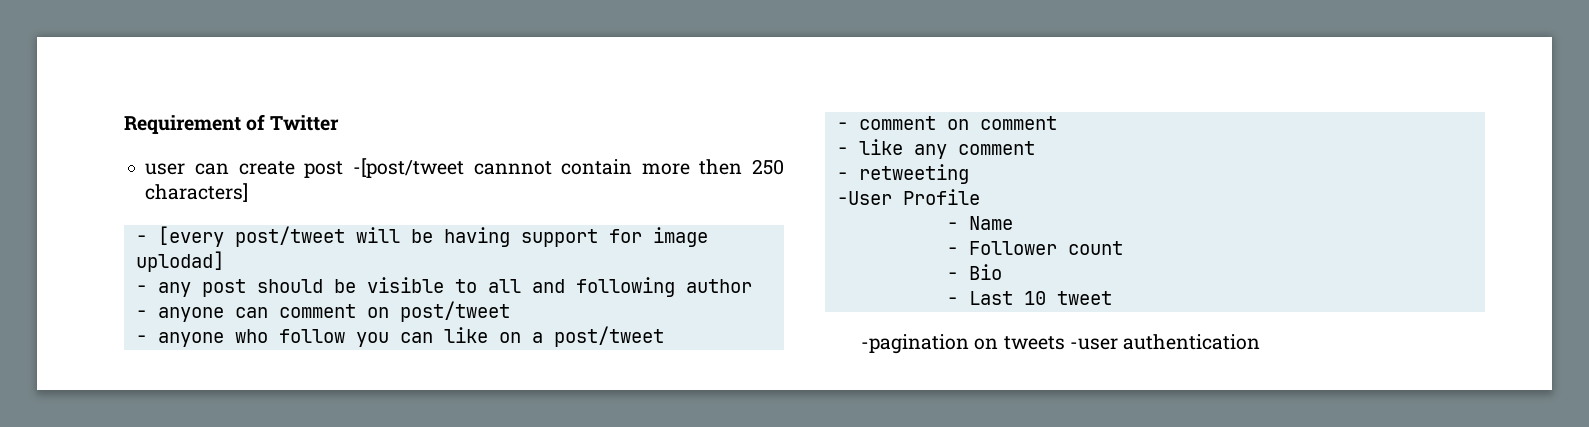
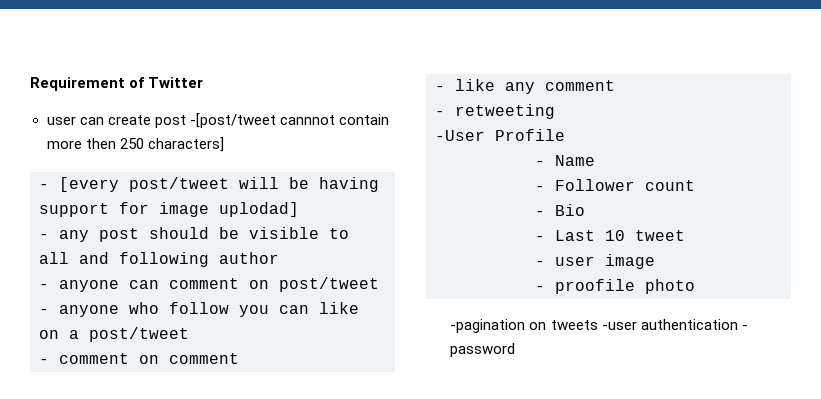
(1112, 298) none -> [535,254,655,269] [535,279,695,294] // - user image // - proofile photo
(1261, 342) none -> [741,325,748,330] [450,343,516,357] - password

